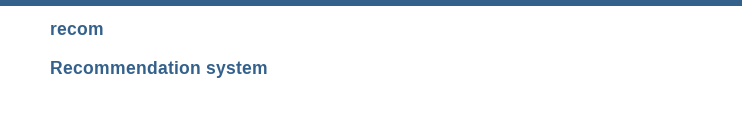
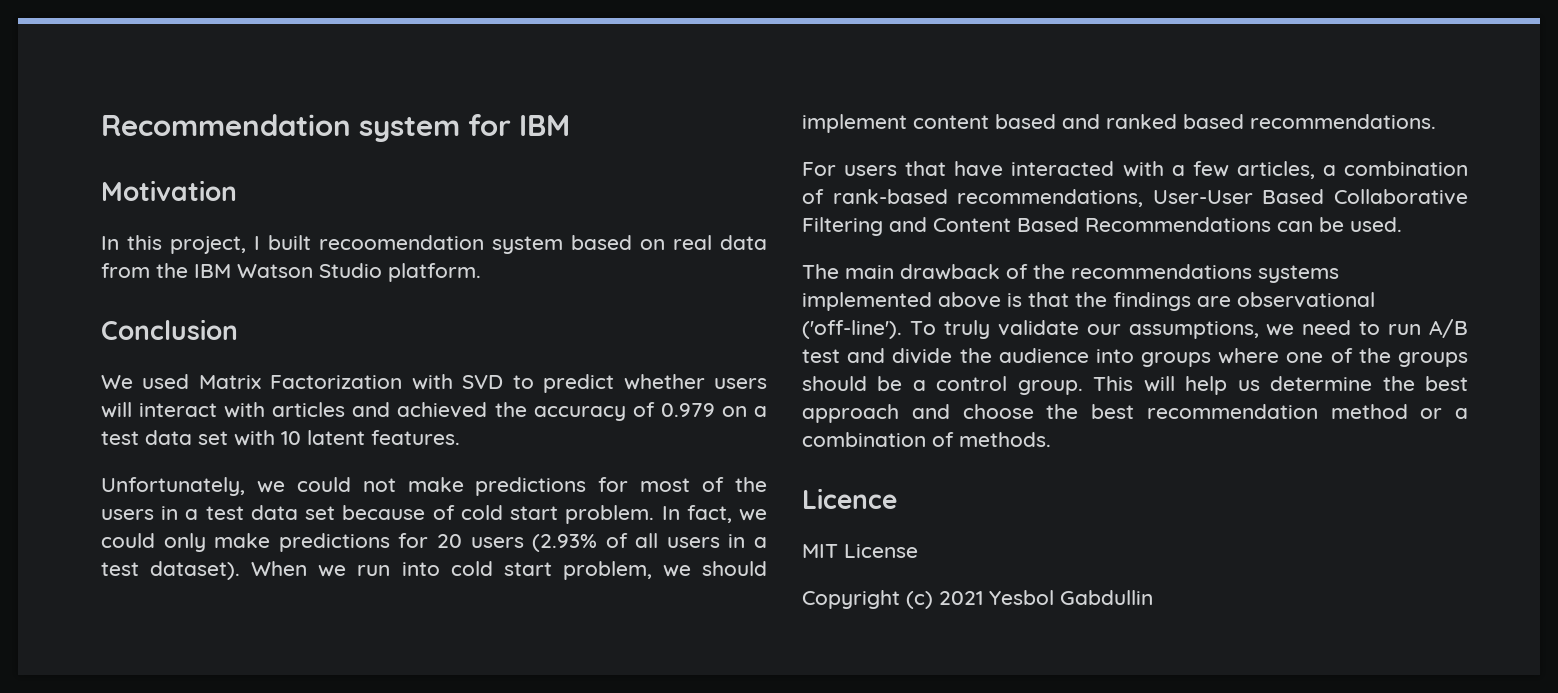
[50,24,104,35] recom // -> (101, 125) none
(268, 69) none -> [468,114,570,136] [101,180,237,201] [101,235,767,254] [101,263,481,282] [101,319,238,340] [101,374,768,393] [101,402,767,421] [101,430,460,446] [101,477,768,496] [101,505,768,524] [101,533,767,552] [101,561,768,580] [802,114,1436,133] [802,161,1468,179] [802,189,1468,207] [802,217,1402,236] [802,264,1339,283] [802,292,1375,311] [802,319,1468,339] [802,348,1468,367] [802,376,1468,395] [802,404,1468,423] [802,432,1051,447] [802,488,897,509] [802,544,918,558] [802,590,1153,609] for IBM // Motivation // In this project, I built recoomendation system based on real data from the IBM Watson Studio platform. // Conclusion // We used Matrix Factorization with SVD to predict whether users will interact with articles and achieved the accuracy of 0.979 on a test data set with 10 latent features. // Unfortunately, we could not make predictions for most of the users in a test data set because of cold start problem. In fact, we could only make predictions for 20 users (2.93% of all users in a test dataset). When we run into cold start problem, we should implement content based and ranked based recommendations. // For users that have interacted with a few articles, a combination of rank-based recommendations, User-User Based Collaborative Filtering and Content Based Recommendations can be used. // The main drawback of the recommendations systems implemented above is that the findings are observational ('off-line'). To truly validate our assumptions, we need to run A/B test and divide the audience into groups where one of the groups should be a control group. This will help us determine the best approach and choose the best recommendation method or a combination of methods. // Licence // MIT License // Copyright (c) 2021 Yesbol Gabdullin

